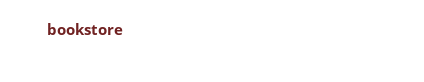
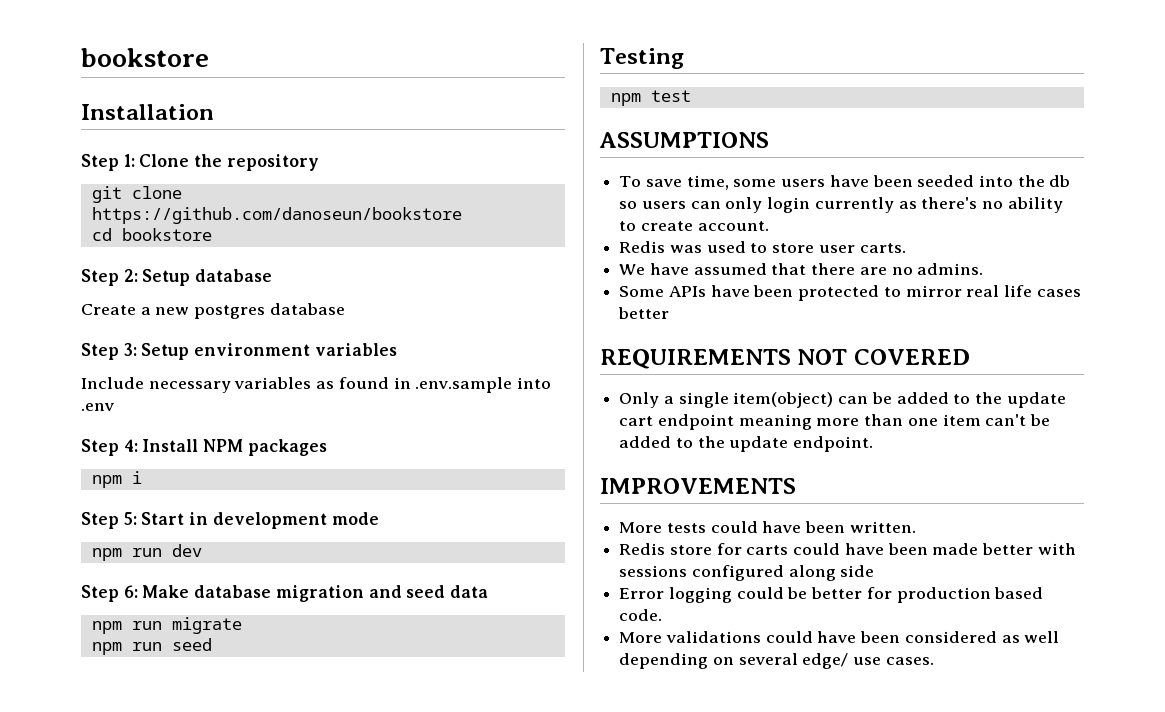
[47,23,123,35] bookstore -> [81,48,209,67] [81,104,214,120] [81,154,319,171] [91,186,182,203] [91,207,462,224] [91,228,212,241] [81,269,273,286] [81,303,345,319] [81,343,397,360] [81,377,552,393] [81,403,114,411] [81,439,327,456] [91,471,142,488] [81,512,379,529] [91,544,202,561] [81,585,489,602] [91,617,242,634] [91,638,212,655] [600,48,684,69] [610,90,691,106] [599,132,769,148] [619,175,1071,190] [619,197,1063,213] [619,221,769,231] [619,241,906,253] [619,263,984,275] [619,285,1081,301] [618,307,670,319] [600,349,970,369] [619,392,1066,408] [619,414,1051,430] [619,436,874,452] [600,478,796,494] [619,521,916,533] [619,543,1076,555] [619,565,875,581] [619,587,1044,603] [619,609,663,621] [619,631,1060,643] [619,653,934,669] bookstore // Installation // Step 1: Clone the repository // git clone https://github.com/danoseun/bookstore // cd bookstore // Step 2: Setup database // Create a new postgres database // Step 3: Setup environment variables // Include necessary variables as found in .env.sample into .env // Step 4: Install NPM packages // npm i // Step 5: Start in development mode // npm run dev // Step 6: Make database migration and seed data // npm run migrate // npm run seed // Testing // npm test // ASSUMPTIONS // To save time, some users have been seeded into the db so users can only login currently as there's no ability to create account. // Redis was used to store user carts. // We have assumed that there are no admins. // Some APIs have been protected to mirror real life cases better // REQUIREMENTS NOT COVERED // Only a single item(object) can be added to the update cart endpoint meaning more than one item can't be added to the update endpoint. // IMPROVEMENTS // More tests could have been written. // Redis store for carts could have been made better with sessions configured along side // Error logging could be better for production based code. // More validations could have been considered as well depending on several edge/ use cases.

